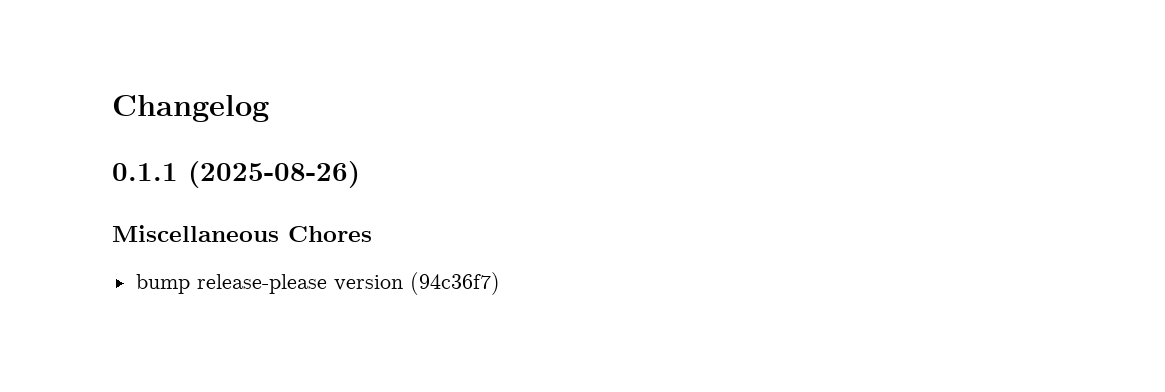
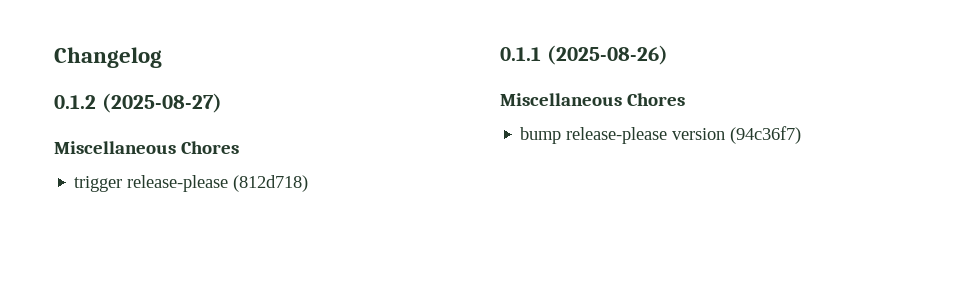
(269, 108) none -> [54,93,222,113] [54,141,240,154] [74,175,309,192] // 0.1.2 (2025-08-27) // Miscellaneous Chores // trigger release-please (812d718)

